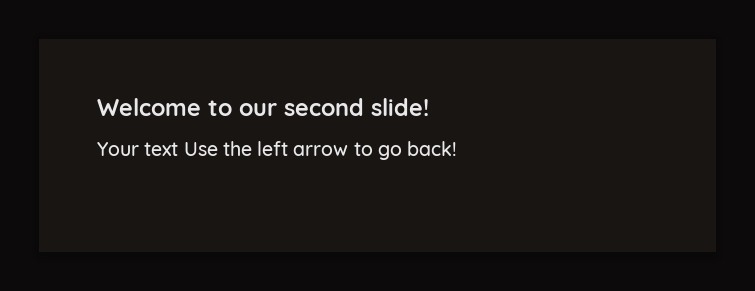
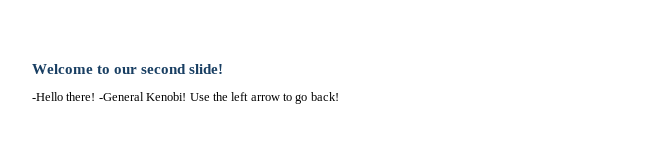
[97,142,179,156] Your text -> [32,92,187,101] -Hello there! -General Kenobi!

